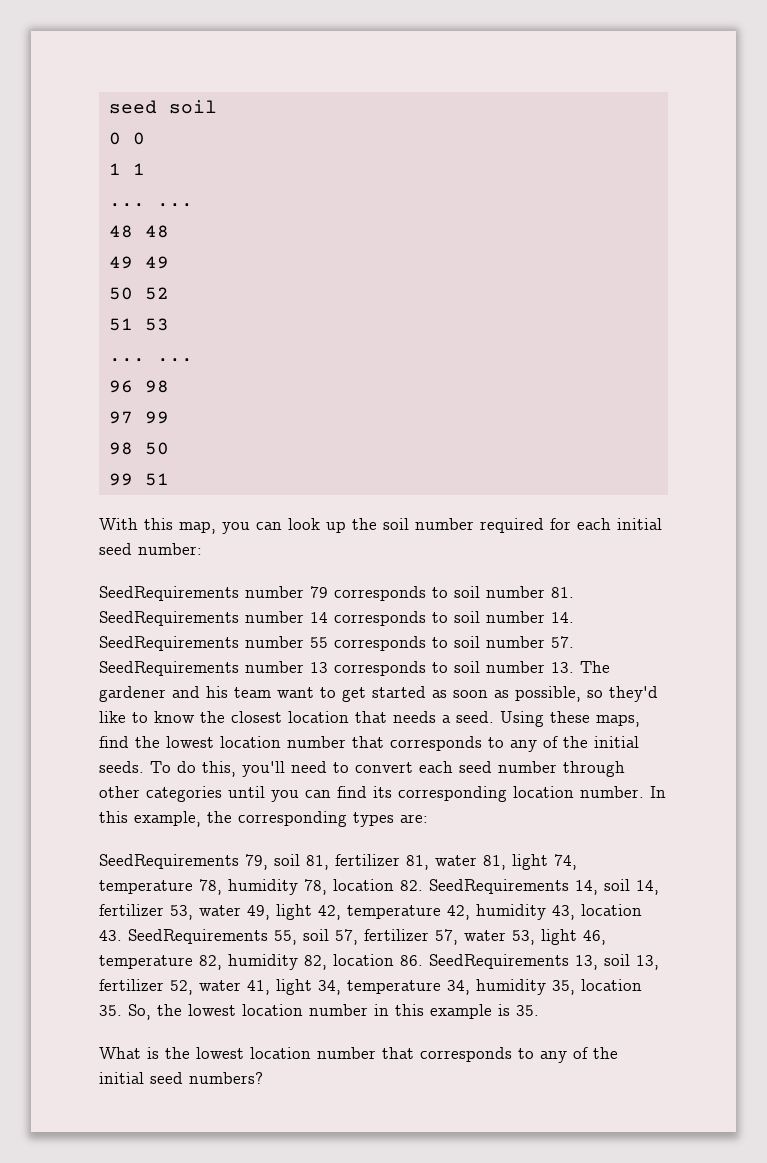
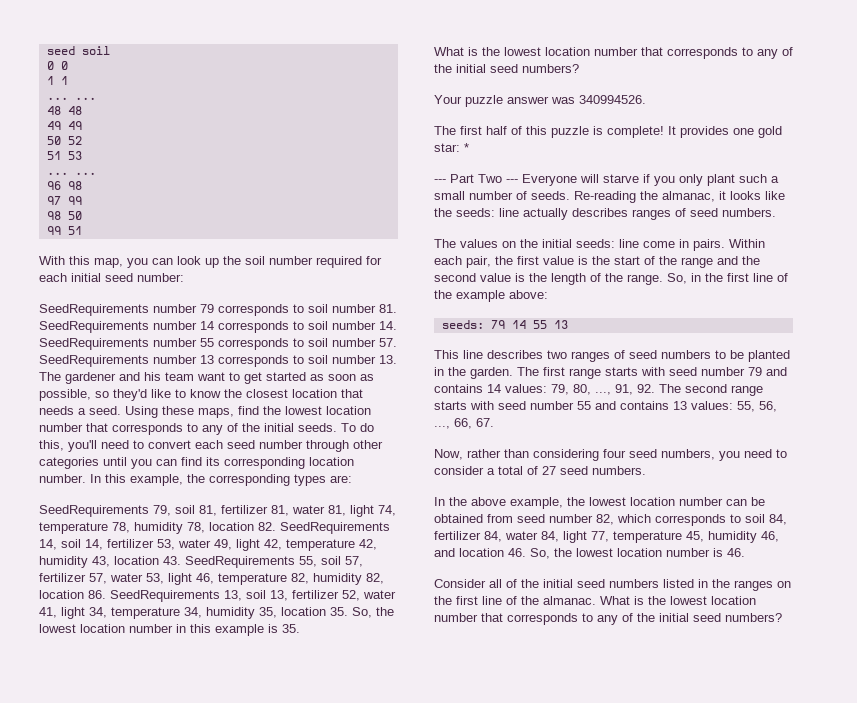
(263, 1078) none -> [434,95,646,107] [434,126,782,138] [434,143,469,152] [434,174,779,186] [434,191,785,203] [434,208,776,220] [434,239,765,251] [434,256,760,268] [434,273,788,285] [434,290,548,302] [441,320,568,329] [434,350,790,362] [434,367,787,379] [434,384,763,396] [434,401,777,412] [434,418,494,429] [434,449,787,461] [434,466,646,475] [434,497,765,509] [434,514,787,526] [434,531,779,543] [434,548,745,559] [434,579,791,591] [434,596,756,605] [434,613,782,625] // Your puzzle answer was 340994526. // The first half of this puzzle is complete! It provides one gold star: * // --- Part Two --- Everyone will starve if you only plant such a small number of seeds. Re-reading the almanac, it looks like the seeds: line actually describes ranges of seed numbers. // The values on the initial seeds: line come in pairs. Within each pair, the first value is the start of the range and the second value is the length of the range. So, in the first line of the example above: // seeds: 79 14 55 13 // This line describes two ranges of seed numbers to be planted in the garden. The first range starts with seed number 79 and contains 14 values: 79, 80, ..., 91, 92. The second range starts with seed number 55 and contains 13 values: 55, 56, ..., 66, 67. // Now, rather than considering four seed numbers, you need to consider a total of 27 seed numbers. // In the above example, the lowest location number can be obtained from seed number 82, which corresponds to soil 84, fertilizer 84, water 84, light 77, temperature 45, humidity 46, and location 46. So, the lowest location number is 46. // Consider all of the initial seed numbers listed in the ranges on the first line of the almanac. What is the lowest location number that corresponds to any of the initial seed numbers?

